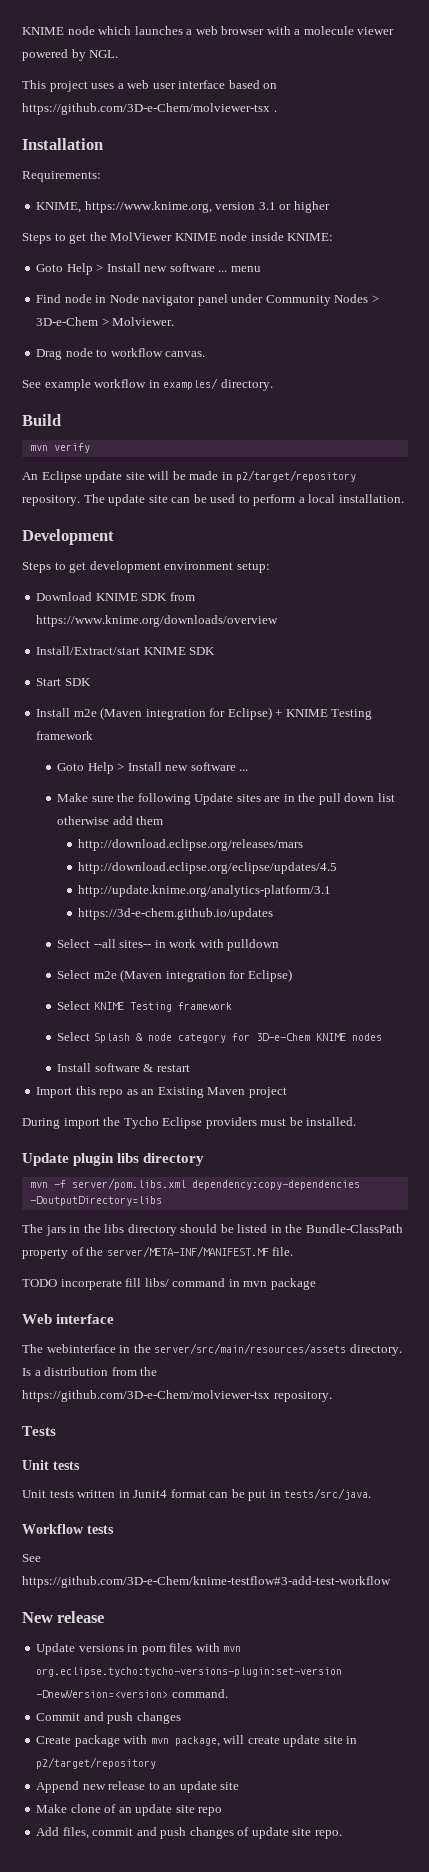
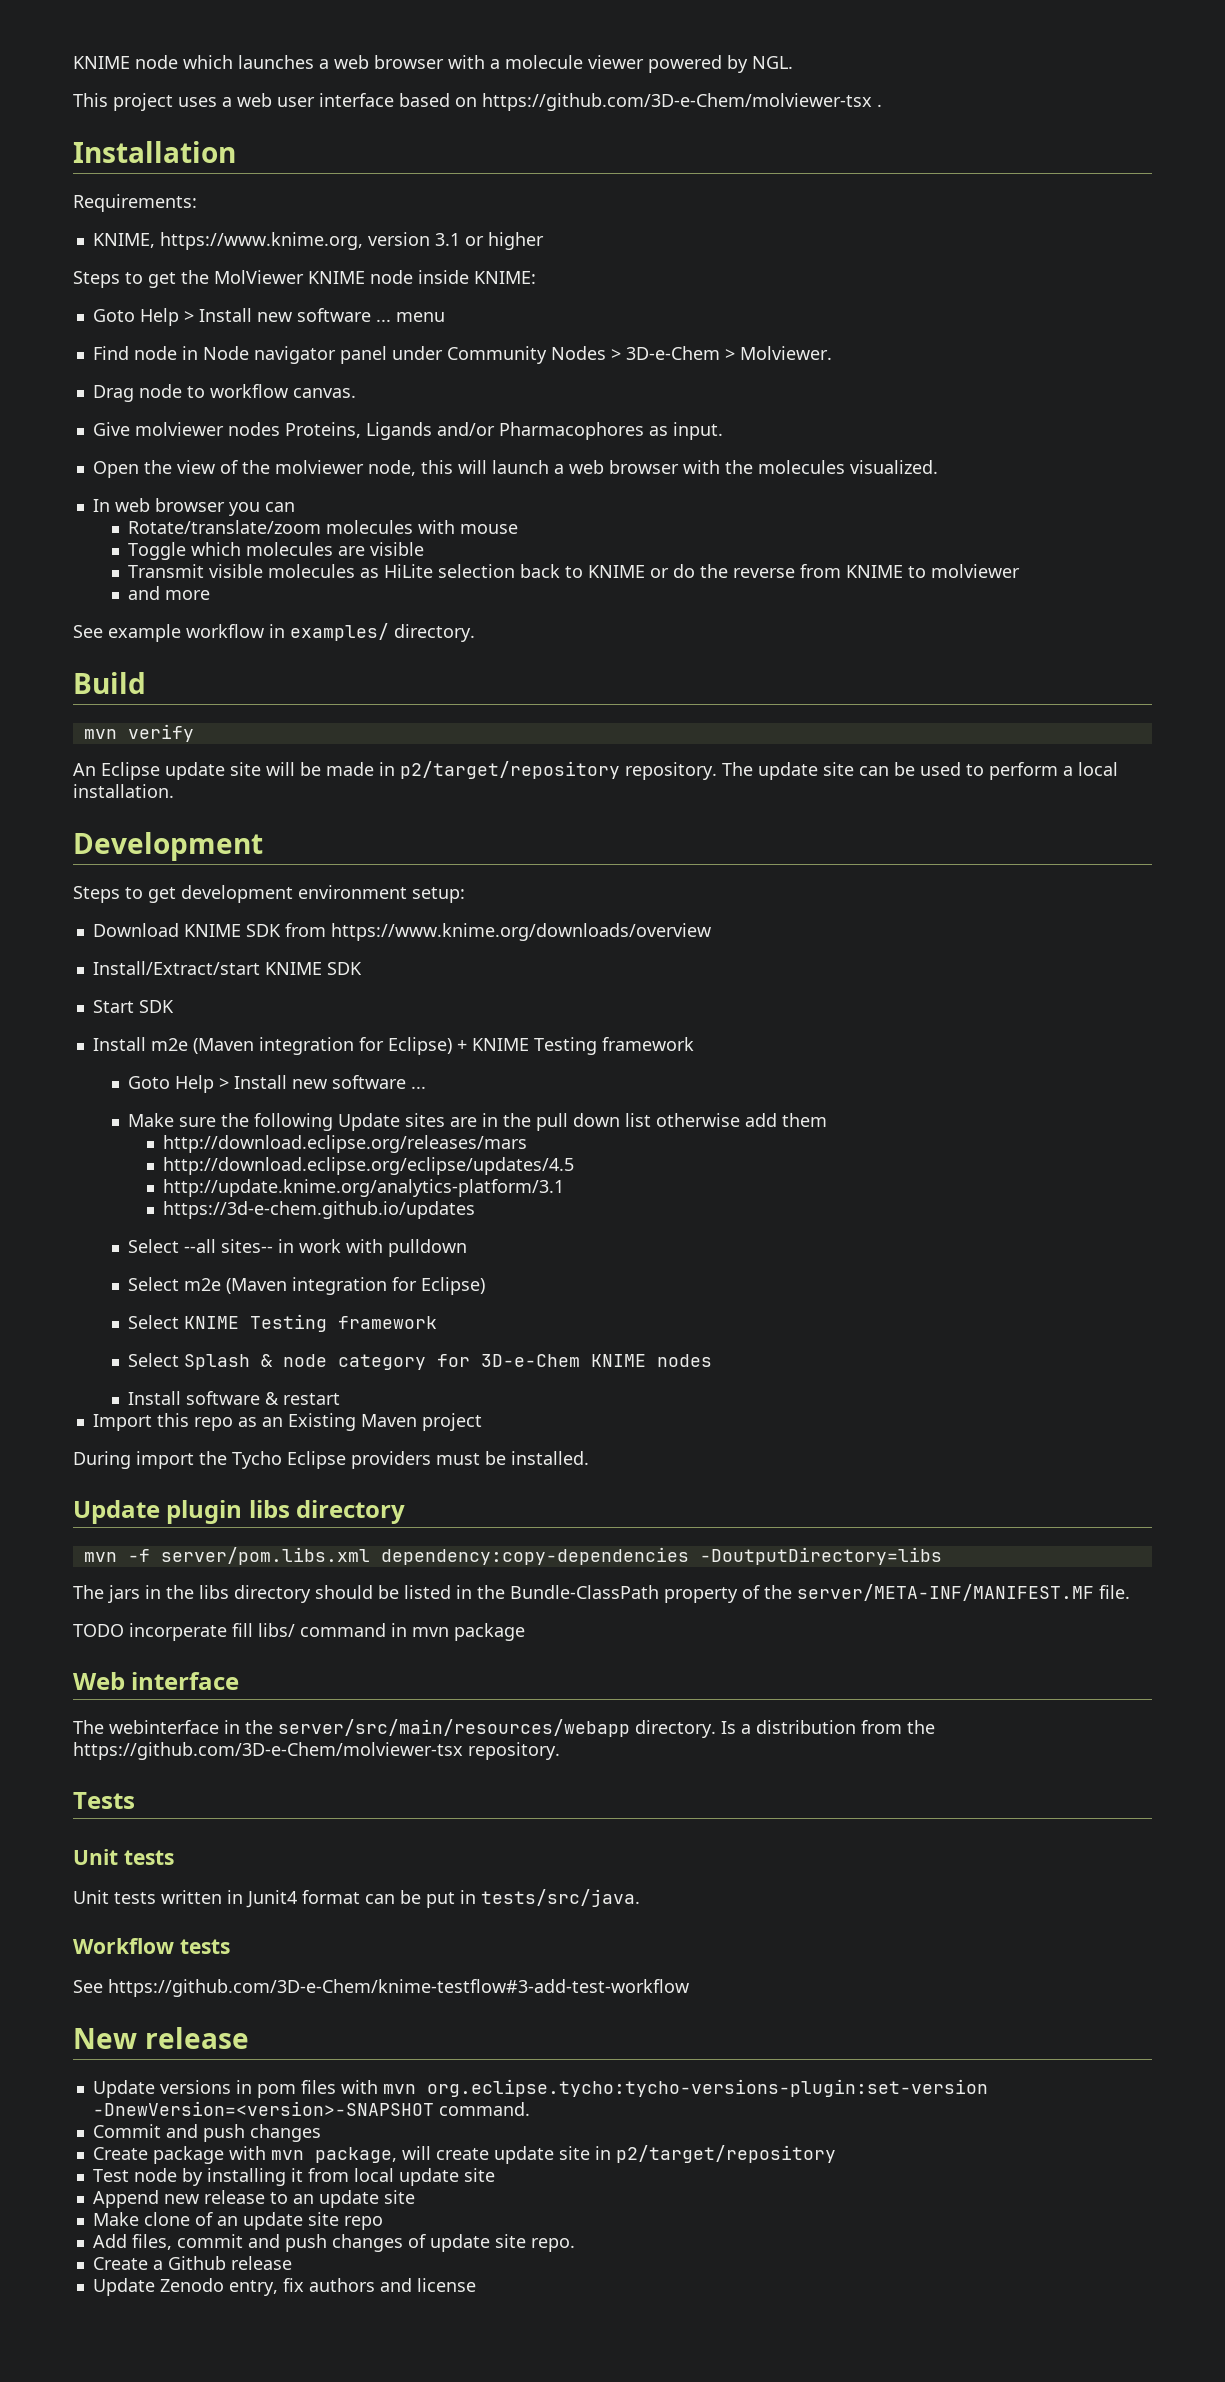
(206, 354) none -> [92,422,723,440] [92,460,938,478] [92,498,295,516] [127,520,518,534] [127,542,424,560] [127,564,1020,578] [127,586,210,600] // Give molviewer nodes Proteins, Ligands and/or Pharmacophores as input. // Open the view of the molviewer node, this will launch a web browser with the molecules visualized. // In web browser you can // Rotate/translate/zoom molecules with mouse // Toggle which molecules are visible // Transmit visible molecules as HiLite selection back to KNIME or do the reverse from KNIME to molviewer // and more
[154,1343,347,1354] server/src/main/resources/assets -> [278,1719,630,1737] server/src/main/resources/webapp
[36,1690,169,1698] -DnewVersion=<version> -> [92,2101,434,2116] -DnewVersion=<version>-SNAPSHOT
(157, 1763) none -> [92,2168,495,2186] // Test node by installing it from local update site
(342, 1834) none -> [92,2256,292,2270] [92,2278,476,2296] // Create a Github release // Update Zenodo entry, fix authors and license

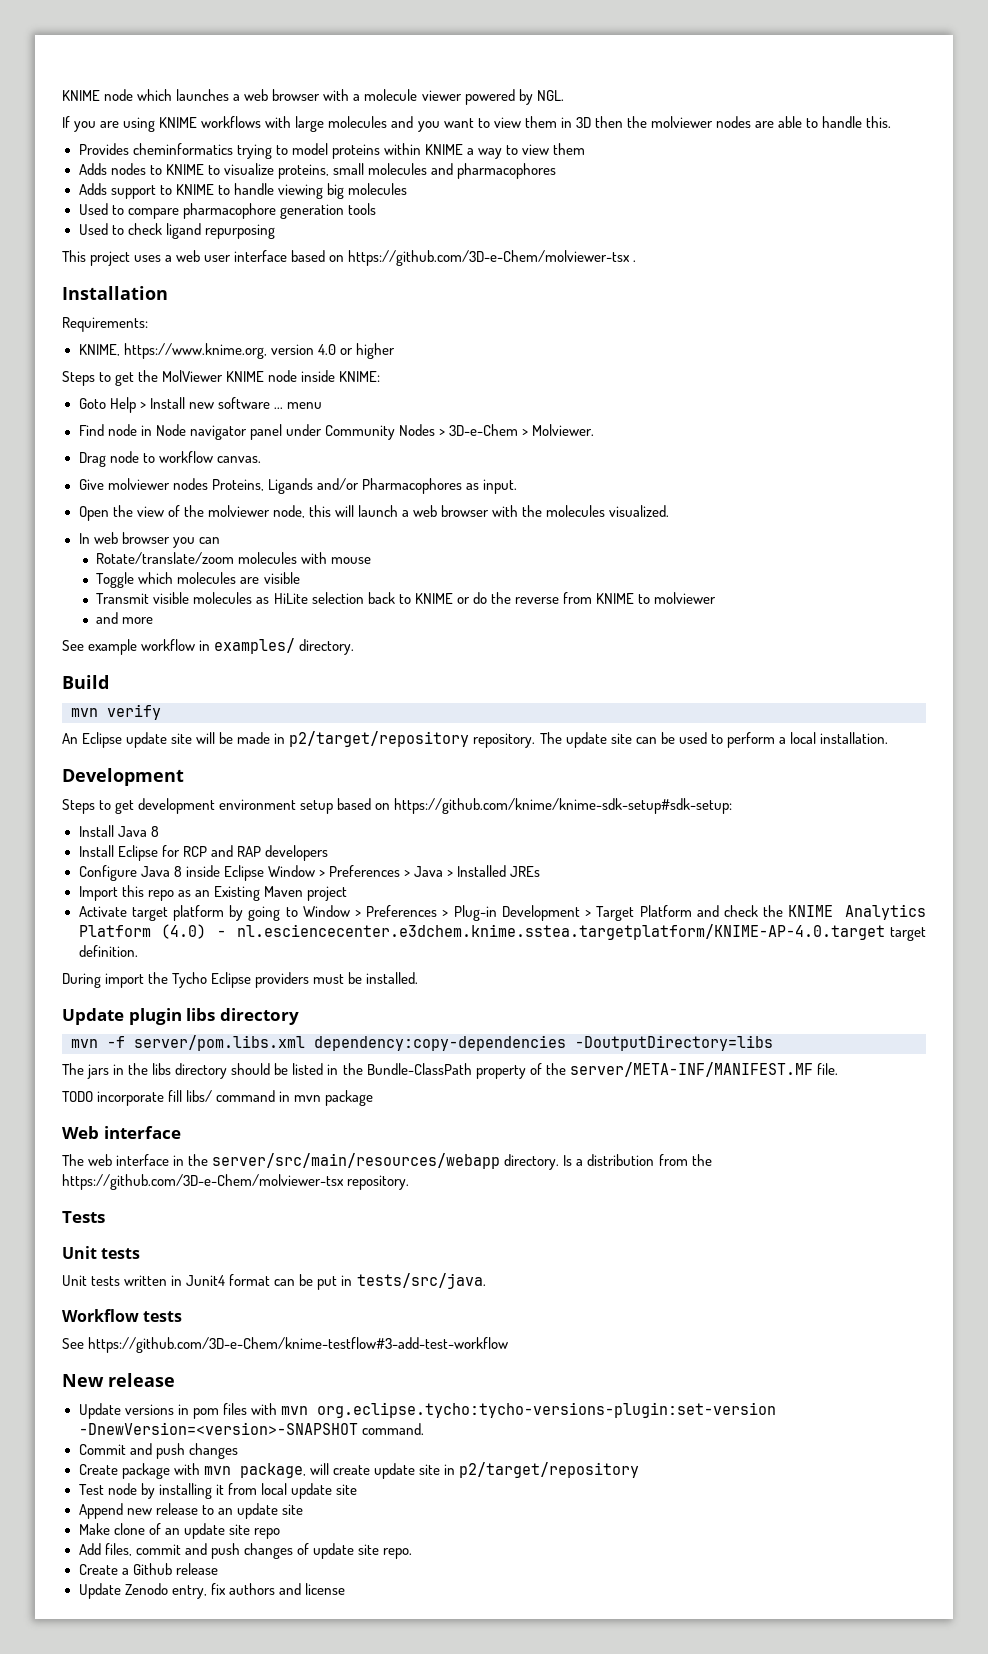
(793, 62) none -> [62,116,892,132] [78,143,586,159] [78,163,556,179] [78,183,407,199] [78,203,376,219] [78,223,275,239] // If you are using KNIME workflows with large molecules and you want to view them in 3D then the molviewer nodes are able to handle this. // Provides cheminformatics trying to model proteins within KNIME a way to view them // Adds nodes to KNIME to visualize proteins, small molecules and pharmacophores // Adds support to KNIME to handle viewing big molecules // Used to compare pharmacophore generation tools // Used to check ligand repurposing
[434,233,460,246] 3.1 -> [317,344,336,355] 4.0
[412,887,465,903] [92,923,711,941] [92,961,362,975] [92,1000,174,1013] [92,1037,694,1055] [127,1075,426,1093] [127,1113,827,1131] [162,1135,527,1153] [162,1157,574,1175] [162,1179,564,1197] [162,1201,475,1219] [127,1239,467,1257] [127,1277,485,1295] [127,1314,437,1332] [127,1353,712,1370] [127,1391,340,1405] setup: // Download KNIME SDK from https://www.knime.org/downloads/overview // Install/Extract/start KNIME SDK // Start SDK // Install m2e (Maven integration for Eclipse) + KNIME Testing framework // Goto Help > Install new software ... // Make sure the following Update sites are in the pull down list otherwise add them // http://download.eclipse.org/releases/mars // http://download.eclipse.org/eclipse/updates/4.5 // http://update.knime.org/analytics-platform/3.1 // https://3d-e-chem.github.io/updates // Select --all sites-- in work with pulldown // Select m2e (Maven integration for Eclipse) // Select KNIME Testing framework // Select Splash & node category for 3D-e-Chem KNIME nodes // Install software & restart -> [300,798,733,814] [78,825,159,837] [78,845,328,861] [78,865,541,881] setup based on https://github.com/knime/knime-sdk-setup#sdk-setup: // Install Java 8 // Install Eclipse for RCP and RAP developers // Configure Java 8 inside Eclipse Window > Preferences > Java > Installed JREs
(482, 1422) none -> [78,904,927,921] [78,924,927,941] [78,945,138,957] // Activate target platform by going to Window > Preferences > Plug-in Development > Target Platform and check the KNIME Analytics Platform (4.0) - nl.esciencecenter.e3dchem.knime.sstea.targetplatform/KNIME-AP-4.0.target target definition.
[129,1623,227,1641] incorperate -> [97,1091,165,1106] incorporate
[109,1720,219,1734] webinterface -> [88,1154,170,1166] web interface

